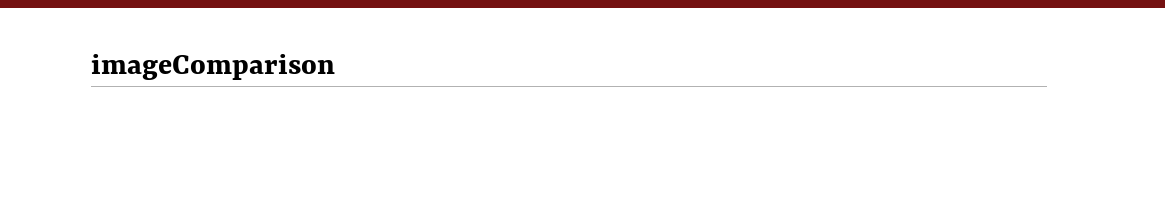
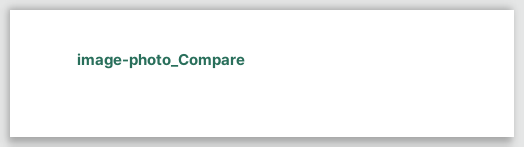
[91,54,335,80] imageComparison -> [77,53,245,69] image-photo_Compare

